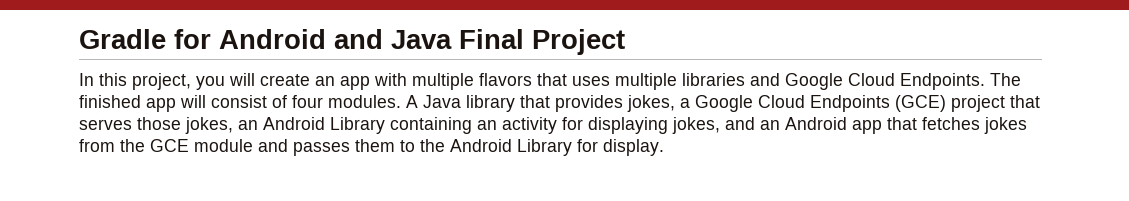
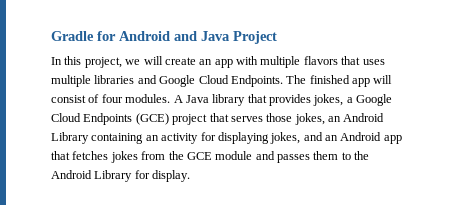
[459,29,524,49] Final -> (230, 36) none
[196,76,225,90] you -> [125,59,141,65] we

